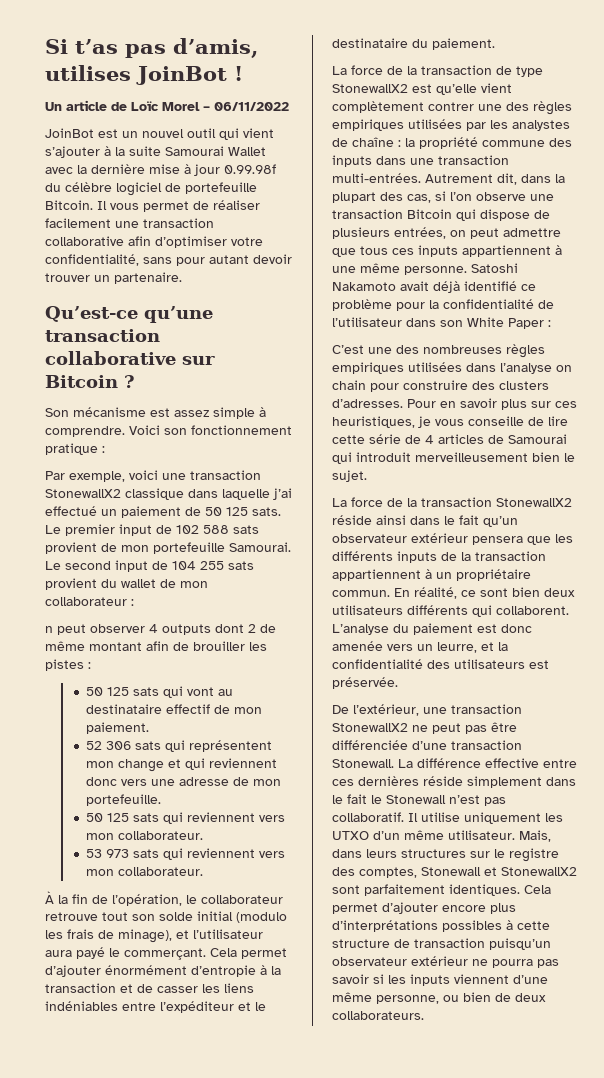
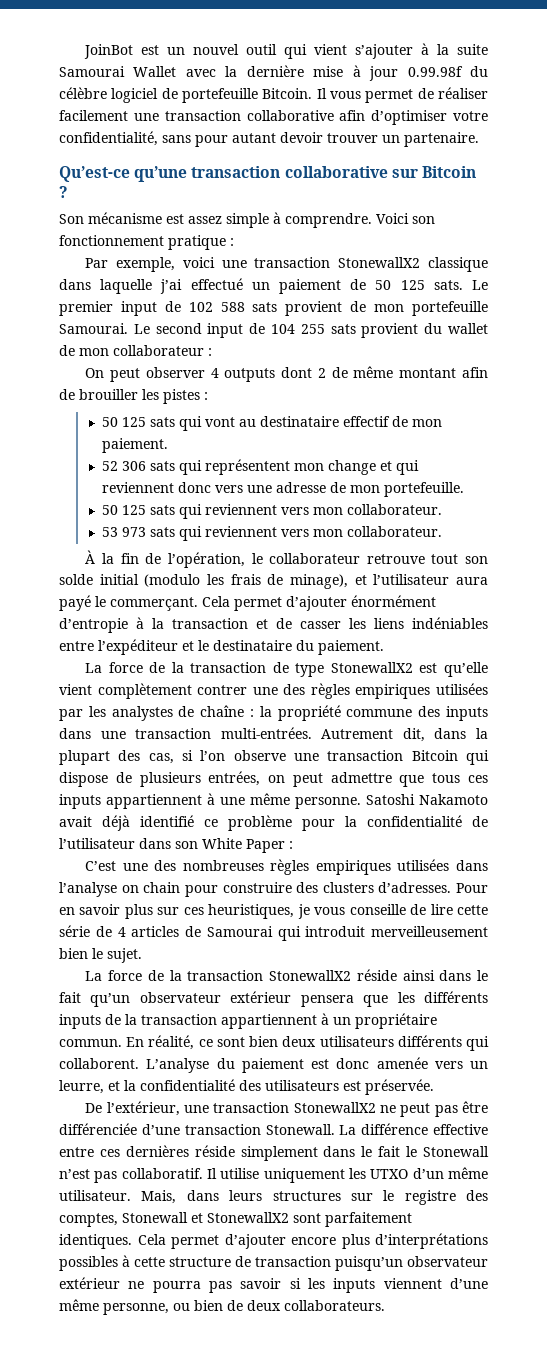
[45,38,258,58] [45,65,243,85] [45,100,289,111] Si t’as pas d’amis, utilises JoinBot ! // Un article de Loïc Morel – 06/11/2022 // -> (84, 51) none
[45,626,53,633] n -> [85,368,105,378] On

